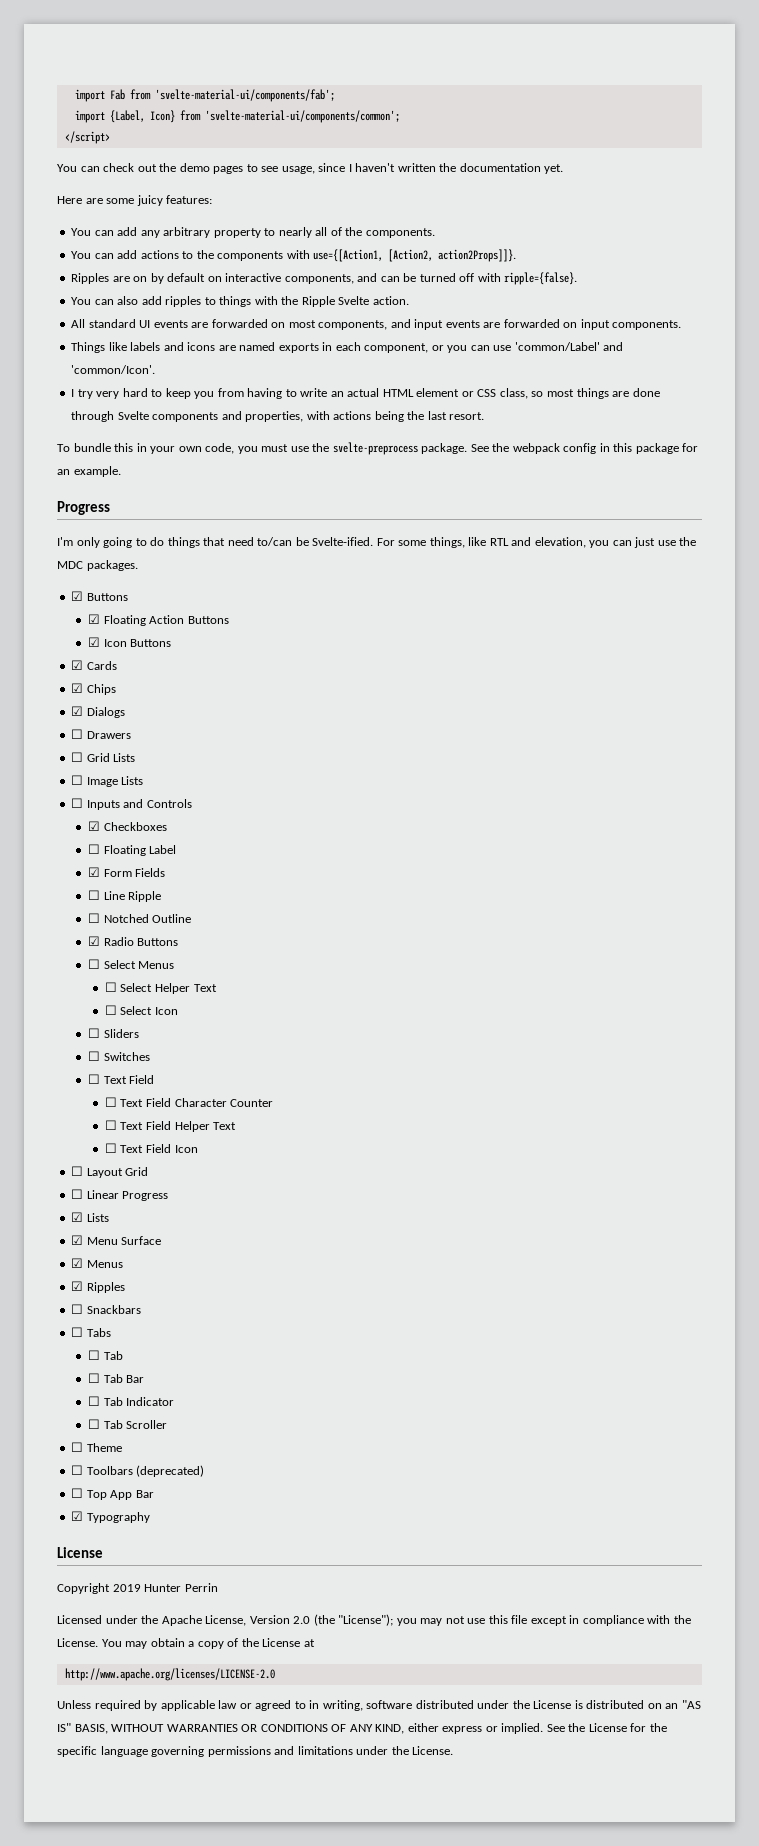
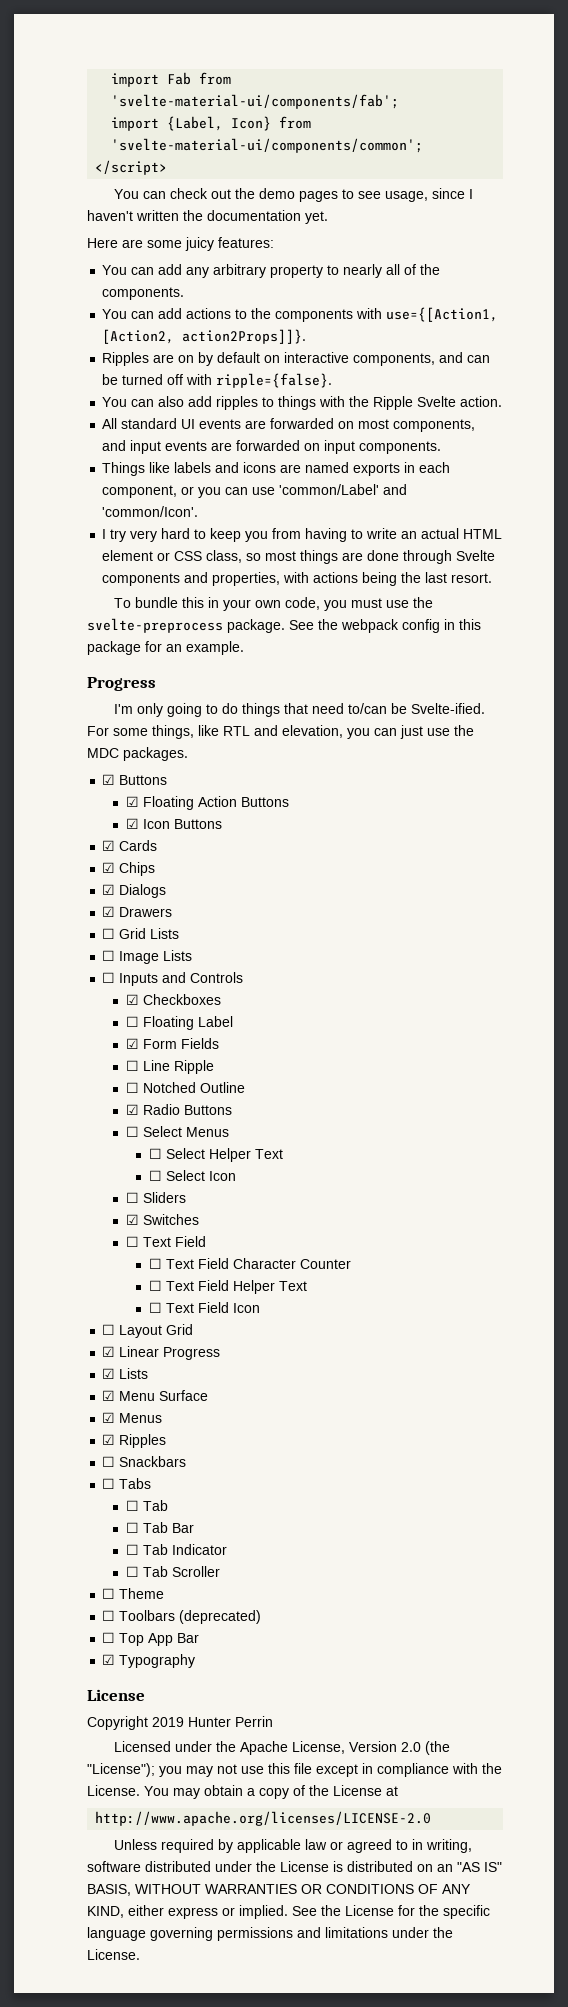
[71,729,84,739] ☐ -> [102,906,116,917] ☑
[88,1051,101,1061] ☐ -> [125,1214,139,1225] ☑
[71,1189,84,1199] ☐ -> [102,1346,116,1357] ☑

